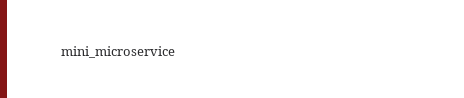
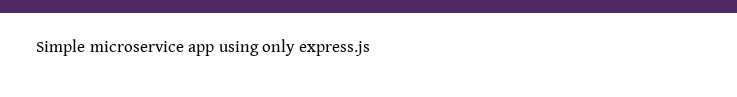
[61,46,175,58] mini_microservice -> [36,39,370,56] Simple microservice app using only express.js

